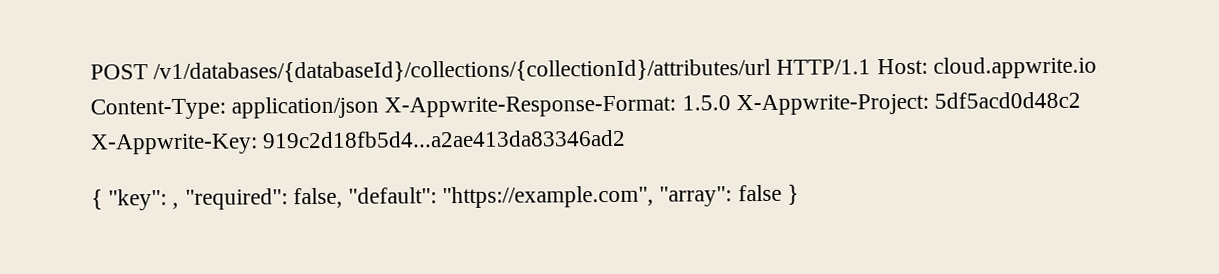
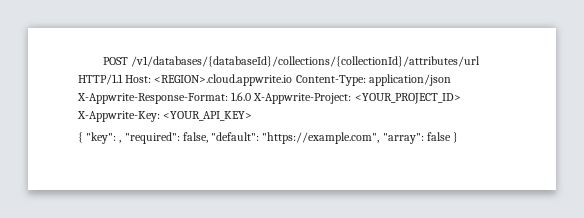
[932,56,1097,79] cloud.appwrite.io -> [154,74,293,86] <REGION>.cloud.appwrite.io
[681,91,1082,116] [90,129,627,155] 1.5.0 X-Appwrite-Project: 5df5acd0d48c2 X-Appwrite-Key: 919c2d18fb5d4...a2ae413da83346ad2 -> [231,92,461,104] [77,111,253,122] 1.6.0 X-Appwrite-Project: <YOUR_PROJECT_ID> X-Appwrite-Key: <YOUR_API_KEY>

